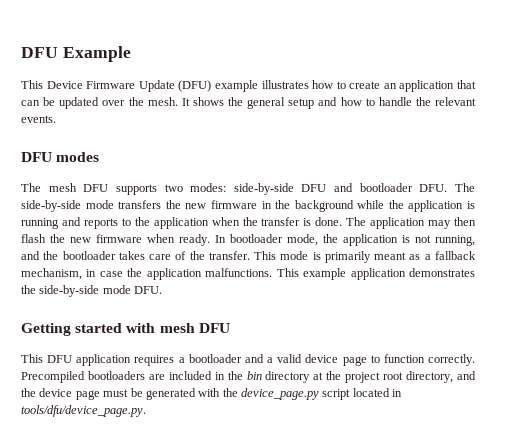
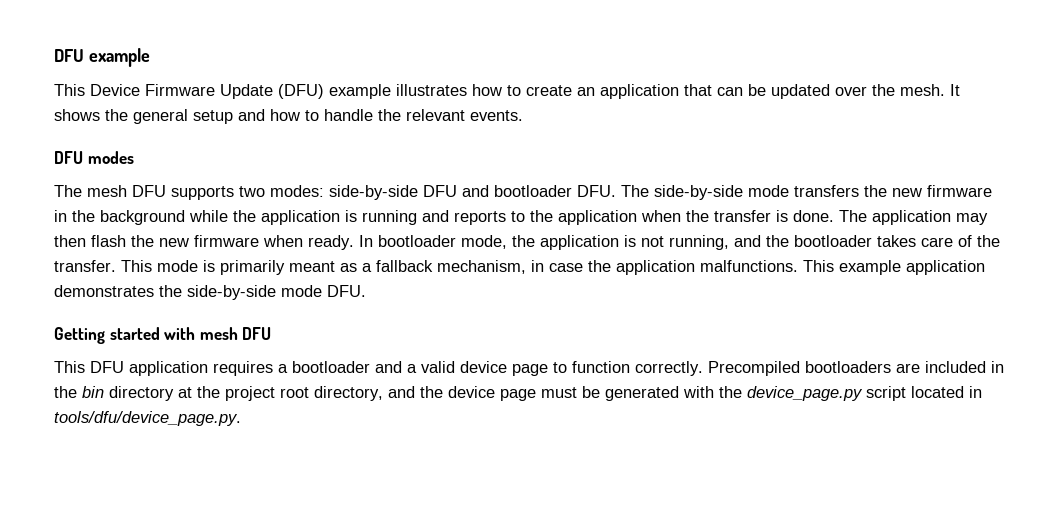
[21,46,131,62] DFU Example -> [54,48,150,67] DFU example

